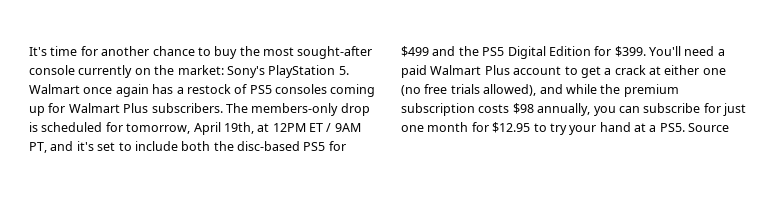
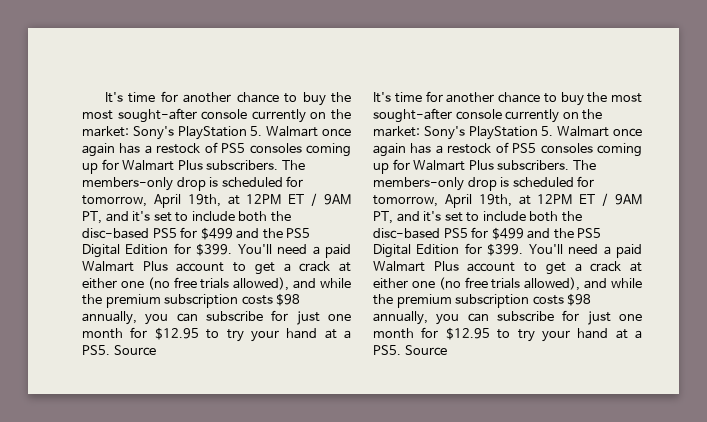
(730, 127) none -> [373,91,642,106] [373,108,603,123] [373,126,642,140] [373,142,642,157] [373,159,596,174] [373,176,595,191] [373,193,642,208] [373,211,582,224] [373,227,602,240] [373,243,642,258] [373,261,642,275] [373,277,642,291] [373,293,592,308] [373,310,642,325] [373,327,642,342] [373,345,447,356] // It's time for another chance to buy the most sought-after console currently on the market: Sony's PlayStation 5. Walmart once again has a restock of PS5 consoles coming up for Walmart Plus subscribers. The members-only drop is scheduled for tomorrow, April 19th, at 12PM ET / 9AM PT, and it's set to include both the disc-based PS5 for $499 and the PS5 Digital Edition for $399. You'll need a paid Walmart Plus account to get a crack at either one (no free trials allowed), and while the premium subscription costs $98 annually, you can subscribe for just one month for $12.95 to try your hand at a PS5. Source

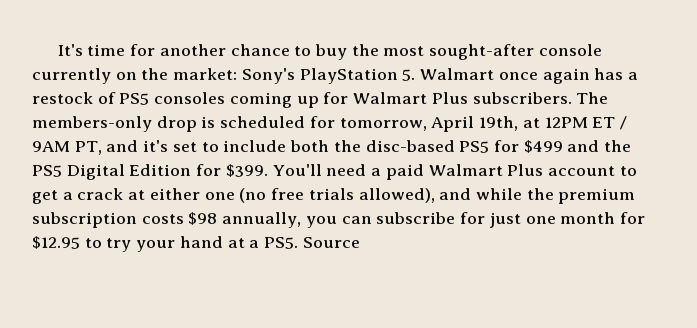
[373,91,642,106] [373,108,603,123] [373,126,642,140] [373,142,642,157] [373,159,596,174] [373,176,595,191] [373,193,642,208] [373,211,582,224] [373,227,602,240] [373,243,642,258] [373,261,642,275] [373,277,642,291] [373,293,592,308] [373,310,642,325] [373,327,642,342] [373,345,447,356] // It's time for another chance to buy the most sought-after console currently on the market: Sony's PlayStation 5. Walmart once again has a restock of PS5 consoles coming up for Walmart Plus subscribers. The members-only drop is scheduled for tomorrow, April 19th, at 12PM ET / 9AM PT, and it's set to include both the disc-based PS5 for $499 and the PS5 Digital Edition for $399. You'll need a paid Walmart Plus account to get a crack at either one (no free trials allowed), and while the premium subscription costs $98 annually, you can subscribe for just one month for $12.95 to try your hand at a PS5. Source -> (360, 242) none

